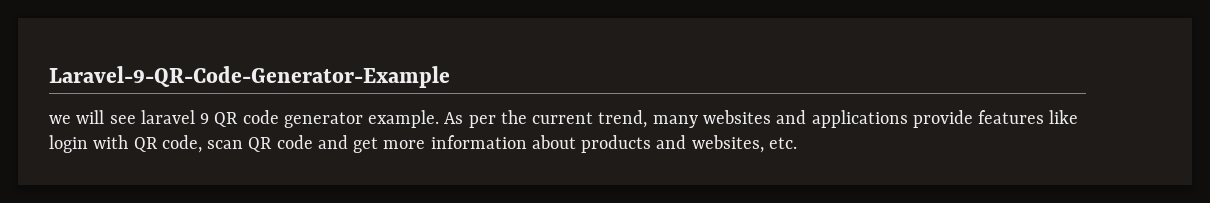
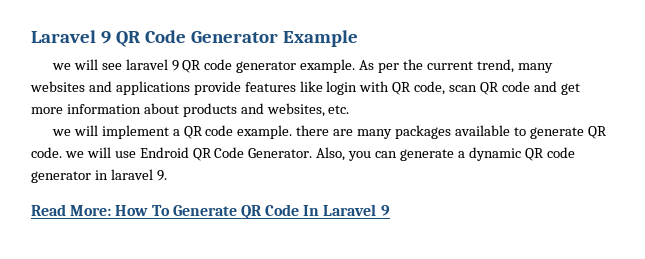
[49,66,450,88] Laravel-9-QR-Code-Generator-Example -> [31,30,358,47] Laravel 9 QR Code Generator Example
(797, 143) none -> [51,125,607,139] [31,147,575,161] [31,169,167,183] [31,204,390,219] // we will implement a QR code example. there are many packages available to generate QR code. we will use Endroid QR Code Generator. Also, you can generate a dynamic QR code generator in laravel 9. // Read More: How To Generate QR Code In Laravel 9

